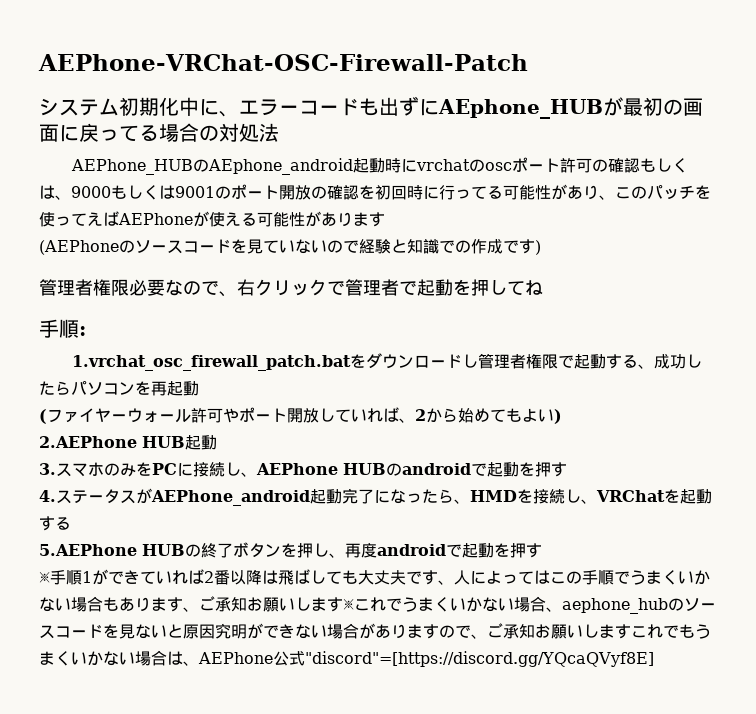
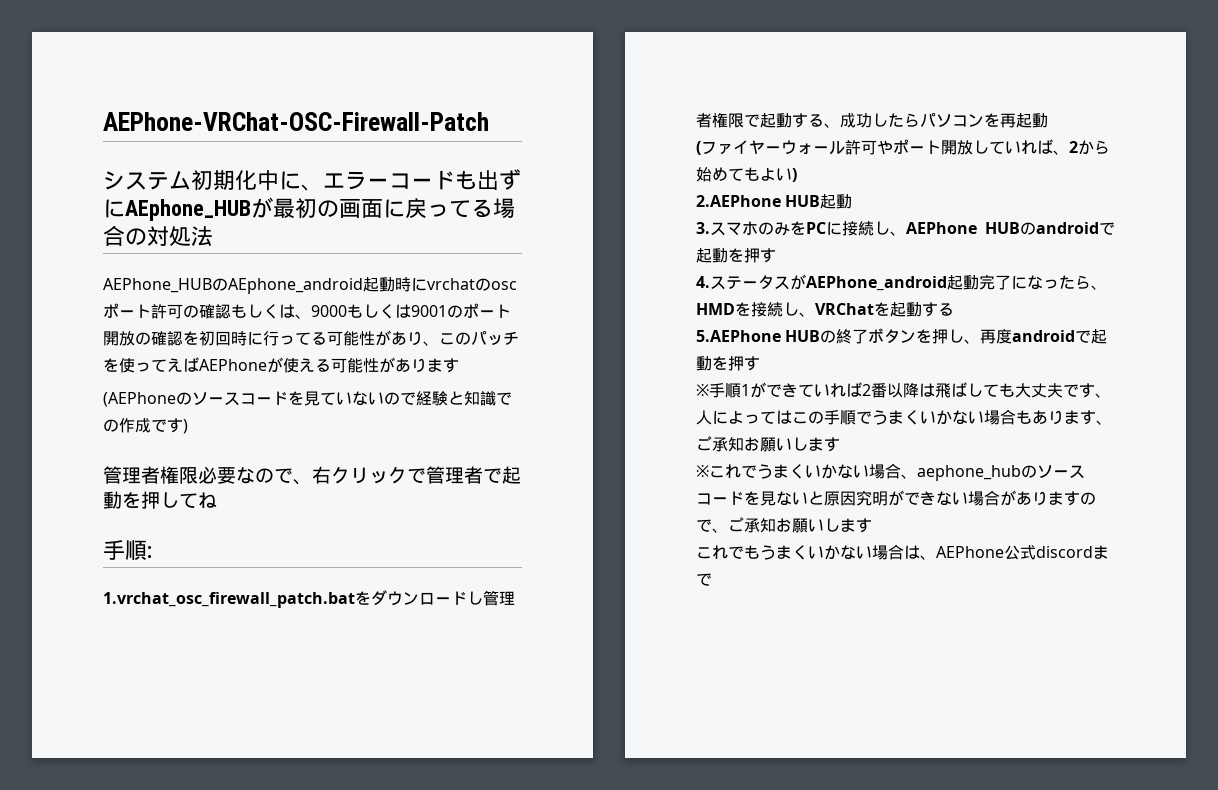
(343, 604) none -> (840, 444) //
(631, 631) none -> (872, 525) //
[305,651,654,667] "discord"=[https://discord.gg/YQcaQVyf8E] -> [1036,545,1109,559] [696,573,712,586] discordまで

